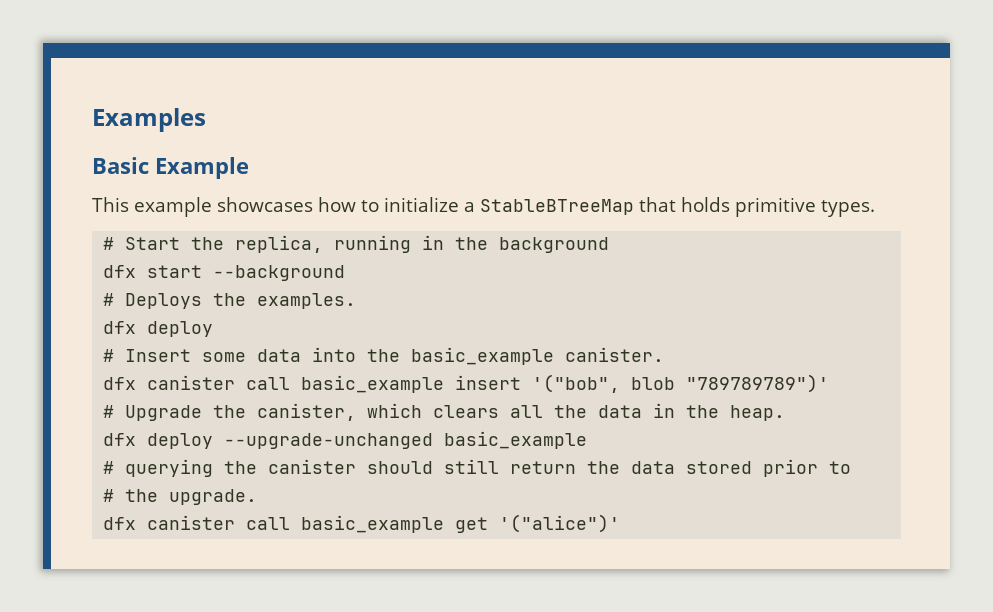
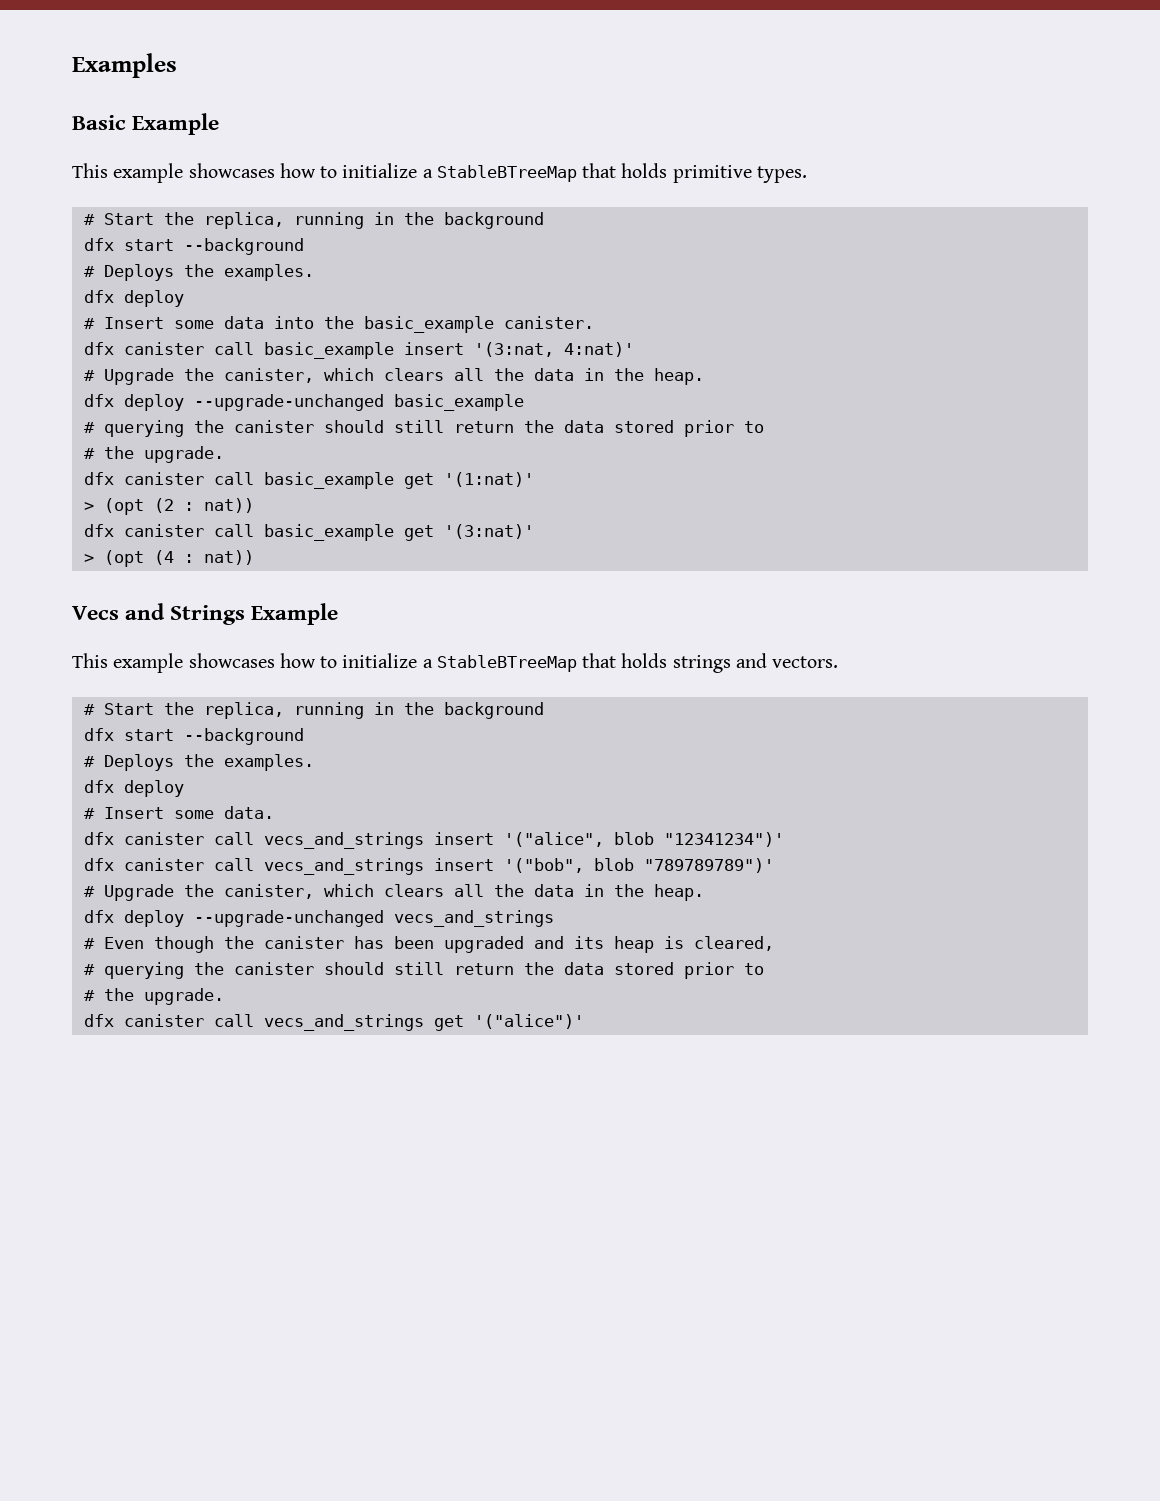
[532,374,830,393] '("bob", blob "789789789")' -> [473,342,634,357] '(3:nat, 4:nat)'
(489, 525) none -> [443,472,534,487] [83,498,254,515] [83,524,534,541] [83,550,254,567] [72,603,339,625] [72,653,839,673] [83,702,544,719] [83,728,304,745] [83,754,314,771] [83,780,184,797] [83,806,274,819] [83,832,784,849] [83,858,774,875] [83,884,704,901] [83,910,554,927] [83,936,774,953] [83,962,764,979] [83,988,224,1005] [83,1014,464,1031] '(1:nat)' // > (opt (2 : nat)) // dfx canister call basic_example get '(3:nat)' // > (opt (4 : nat)) // Vecs and Strings Example // This example showcases how to initialize a StableBTreeMap that holds strings and vectors. // # Start the replica, running in the background // dfx start --background // # Deploys the examples. // dfx deploy // # Insert some data. // dfx canister call vecs_and_strings insert '("alice", blob "12341234")' // dfx canister call vecs_and_strings insert '("bob", blob "789789789")' // # Upgrade the canister, which clears all the data in the heap. // dfx deploy --upgrade-unchanged vecs_and_strings // # Even though the canister has been upgraded and its heap is cleared, // # querying the canister should still return the data stored prior to // # the upgrade. // dfx canister call vecs_and_strings get

